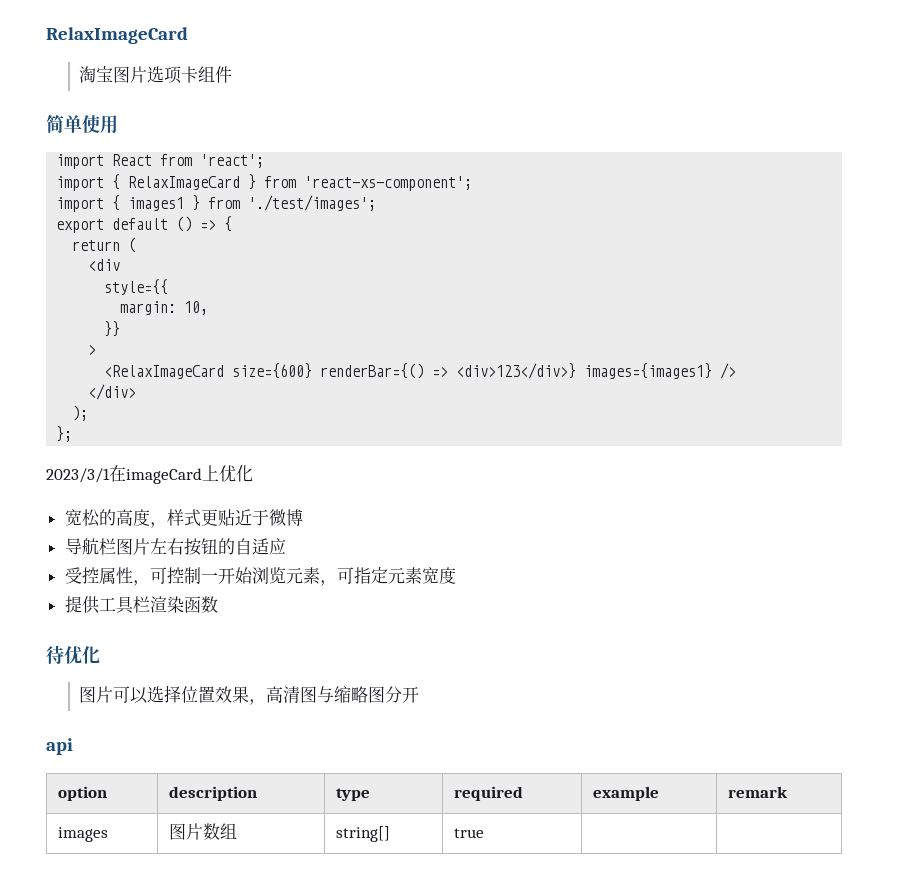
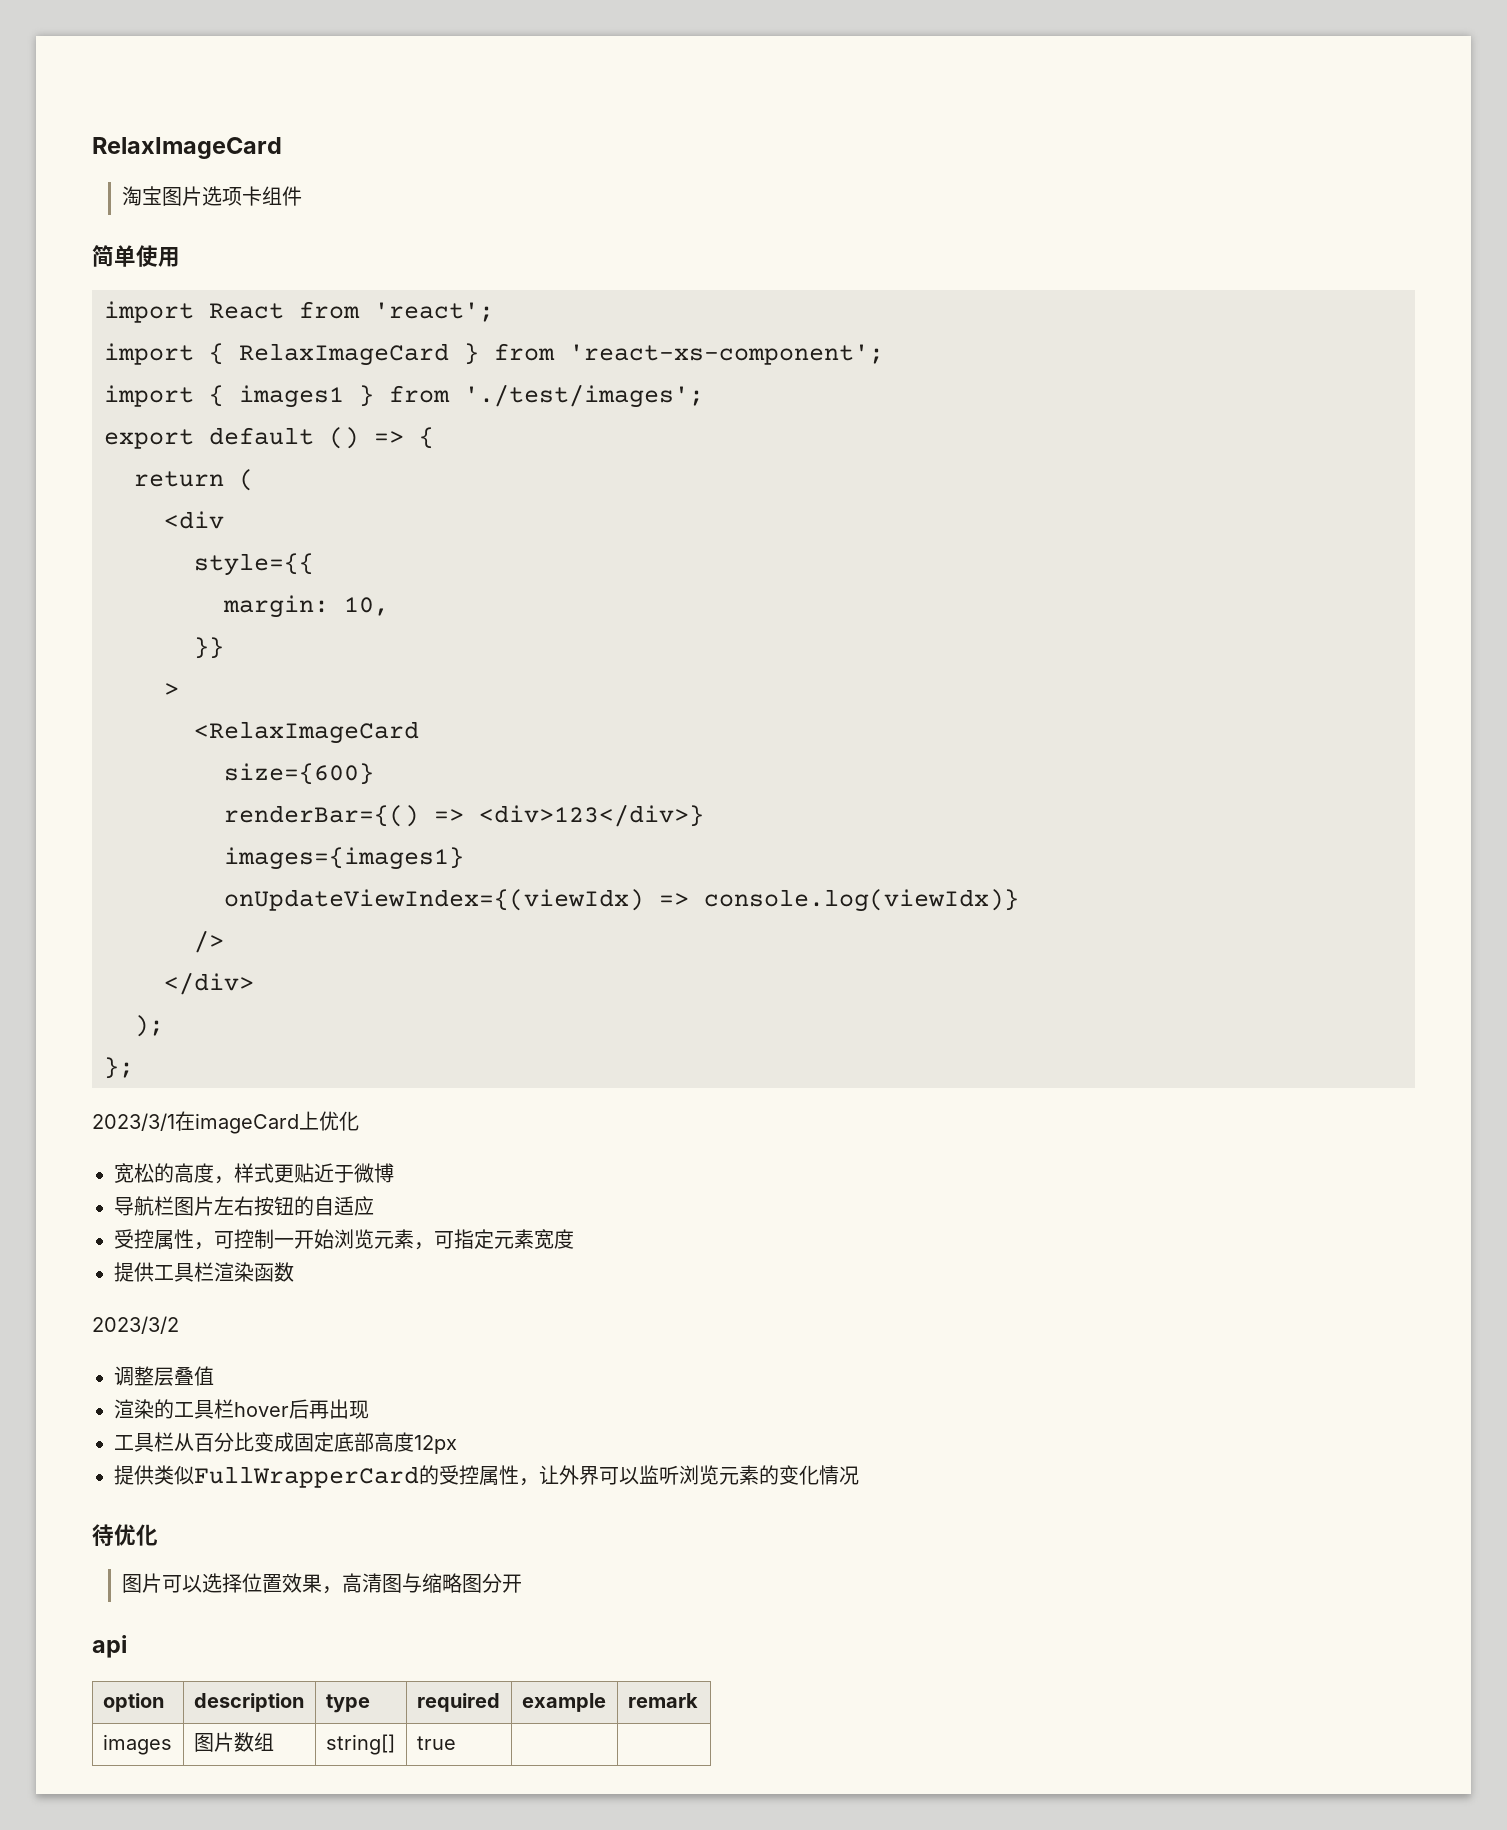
(225, 372) none -> (419, 732) //
(313, 371) none -> (374, 774) //
(577, 371) none -> (704, 815) //
(713, 371) none -> [224,889,1019,912] // onUpdateViewIndex={(viewIdx) => console.log(viewIdx)} //
(218, 604) none -> [92,1316,179,1334] [114,1366,214,1386] [114,1399,369,1419] [114,1432,457,1454] [114,1465,859,1488] // 2023/3/2 // 调整层叠值 // 渲染的工具栏hover后再出现 // 工具栏从百分比变成固定底部高度12px // 提供类似FullWrapperCard的受控属性，让外界可以监听浏览元素的变化情况

